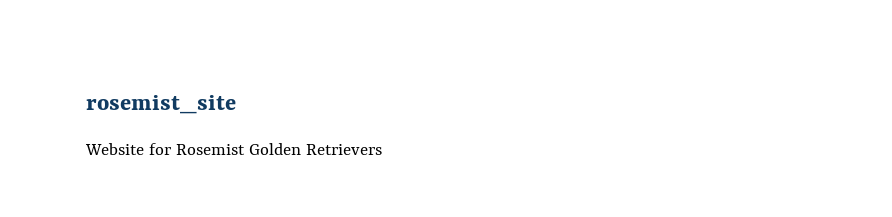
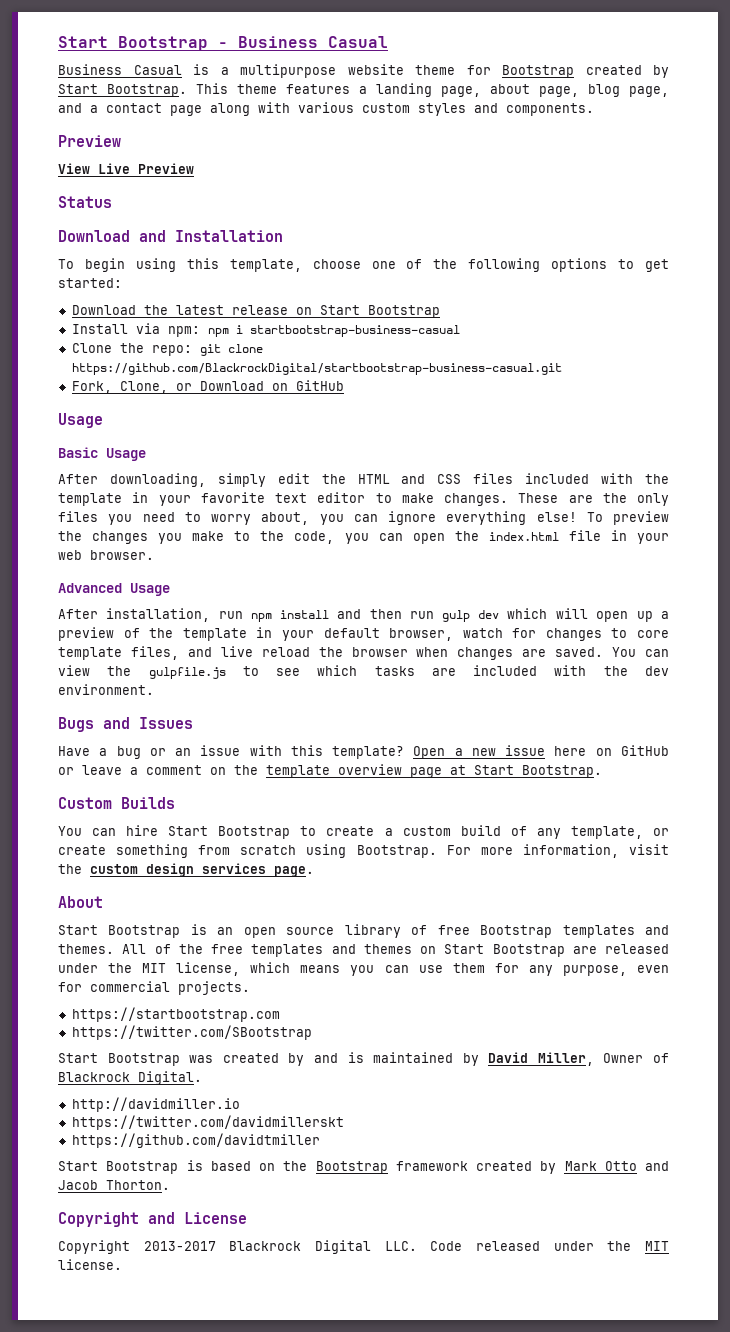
[86,95,236,114] [85,143,382,155] rosemist_site // Website for Rosemist Golden Retrievers -> [58,36,388,51] [58,64,669,78] [58,83,669,97] [58,102,594,116] [58,135,121,147] [58,163,194,174] [58,196,112,208] [58,230,283,242] [58,258,669,272] [58,278,122,288] [71,305,440,318] [71,323,460,337] [71,343,263,356] [71,363,562,375] [71,380,344,394] [58,413,103,428] [58,447,146,461] [58,473,669,487] [58,492,669,506] [58,511,669,525] [58,530,669,544] [58,550,154,560] [58,583,170,596] [58,608,669,622] [58,627,669,641] [58,646,669,660] [58,665,669,679] [58,684,154,695] [58,717,193,732] [58,745,669,759] [58,764,602,778] [58,797,175,809] [58,825,670,839] [58,844,669,858] [58,863,314,877] [58,896,103,908] [58,924,669,938] [58,944,669,957] [58,962,670,976] [58,981,250,995] [71,1007,280,1022] [71,1025,312,1040] [58,1052,669,1066] [58,1071,202,1085] [71,1097,240,1112] [71,1115,344,1130] [71,1133,320,1148] [58,1160,669,1174] [58,1180,170,1190] [58,1212,247,1227] [58,1240,669,1254] [58,1259,122,1270] Start Bootstrap - Business Casual // Business Casual is a multipurpose website theme for Bootstrap created by Start Bootstrap. This theme features a landing page, about page, blog page, and a contact page along with various custom styles and components. // Preview // View Live Preview // Status // Download and Installation // To begin using this template, choose one of the following options to get started: // Download the latest release on Start Bootstrap // Install via npm: npm i startbootstrap-business-casual // Clone the repo: git clone https://github.com/BlackrockDigital/startbootstrap-business-casual.git // Fork, Clone, or Download on GitHub // Usage // Basic Usage // After downloading, simply edit the HTML and CSS files included with the template in your favorite text editor to make changes. These are the only files you need to worry about, you can ignore everything else! To preview the changes you make to the code, you can open the index.html file in your web browser. // Advanced Usage // After installation, run npm install and then run gulp dev which will open up a preview of the template in your default browser, watch for changes to core template files, and live reload the browser when changes are saved. You can view the gulpfile.js to see which tasks are included with the dev environment. // Bugs and Issues // Have a bug or an issue with this template? Open a new issue here on GitHub or leave a comment on the template overview page at Start Bootstrap. // Custom Builds // You can hire Start Bootstrap to create a custom build of any template, or create something from scratch using Bootstrap. For more information, visit the custom design services page. // About // Start Bootstrap is an open source library of free Bootstrap templates and themes. All of the free templates and themes on Start Bootstrap are released under the MIT license, which means you can use them for any purpose, even for commercial projects. // https://startbootstrap.com // https://twitter.com/SBootstrap // Start Bootstrap was created by and is maintained by David Miller, Owner of Blackrock Digital. // http://davidmiller.io // https://twitter.com/davidmillerskt // https://github.com/davidtmiller // Start Bootstrap is based on the Bootstrap framework created by Mark Otto and Jacob Thorton. // Copyright and License // Copyright 2013-2017 Blackrock Digital LLC. Code released under the MIT license.

